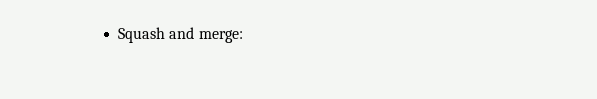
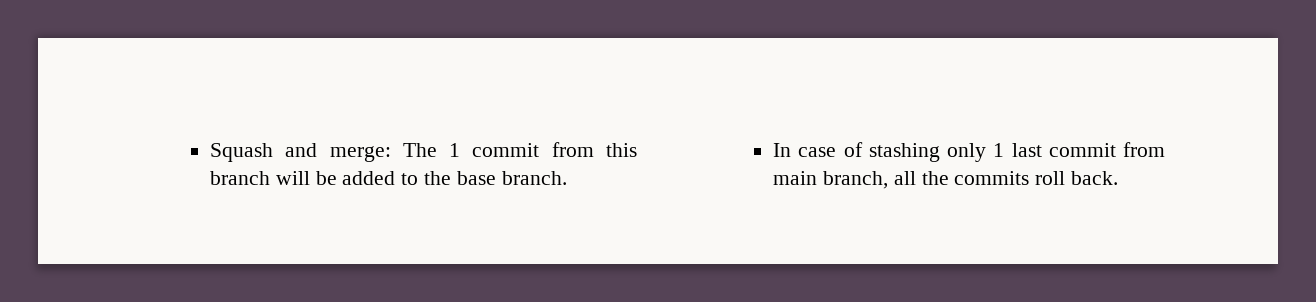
(243, 36) none -> [402,142,637,157] [209,171,567,185] [773,142,1165,162] [773,171,1119,189] The 1 commit from this branch will be added to the base branch. // In case of stashing only 1 last commit from main branch, all the commits roll back.

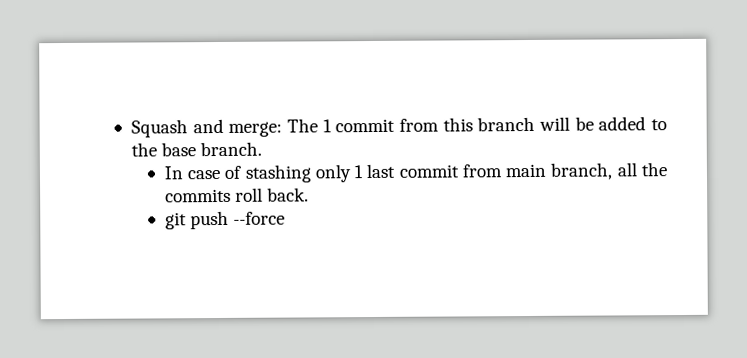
(1119, 178) none -> [164,210,286,230] // git push --force

